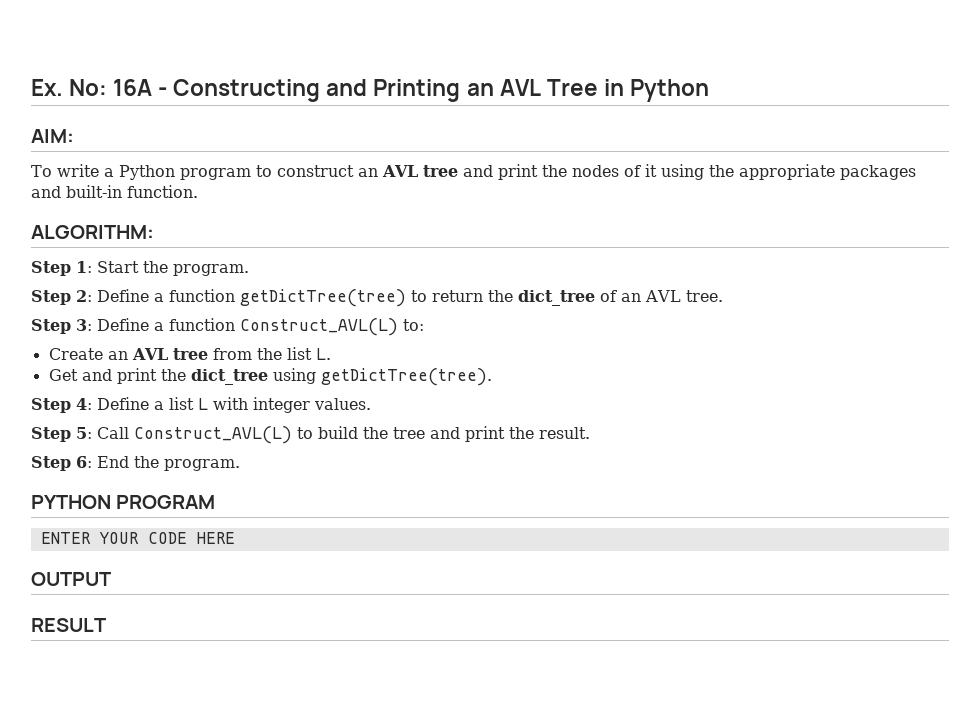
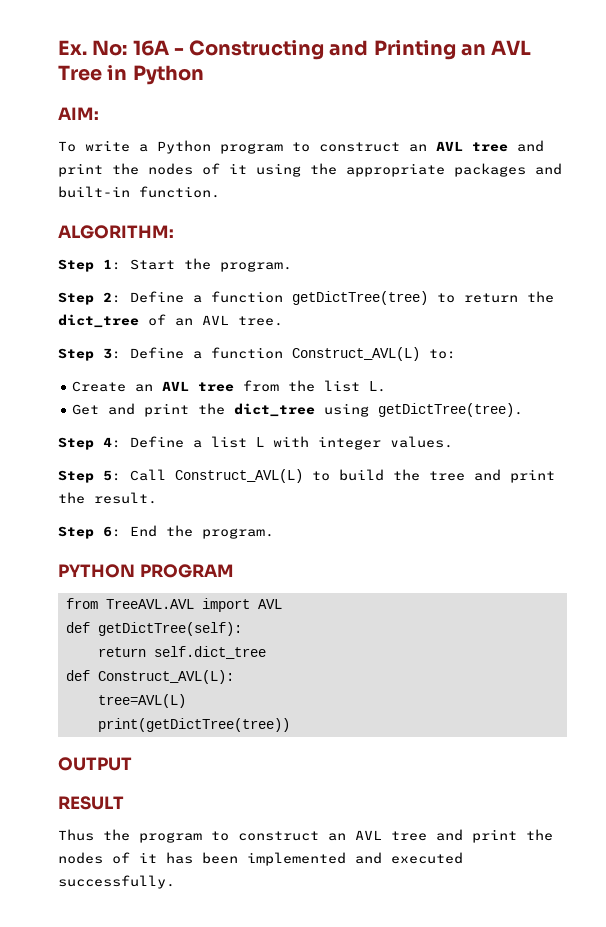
[40,532,235,544] [31,572,111,586] [31,618,106,632] ENTER YOUR CODE HERE // OUTPUT // RESULT -> [65,598,282,612] [65,622,242,636] [97,646,266,659] [65,670,234,684] [97,694,186,708] [97,718,290,732] [58,757,132,771] [58,796,124,810] [58,829,553,843] [58,852,463,866] [58,875,175,889] from TreeAVL.AVL import AVL // def getDictTree(self): // return self.dict_tree // def Construct_AVL(L): // tree=AVL(L) // print(getDictTree(tree)) // OUTPUT // RESULT // Thus the program to construct an AVL tree and print the nodes of it has been implemented and executed successfully.

